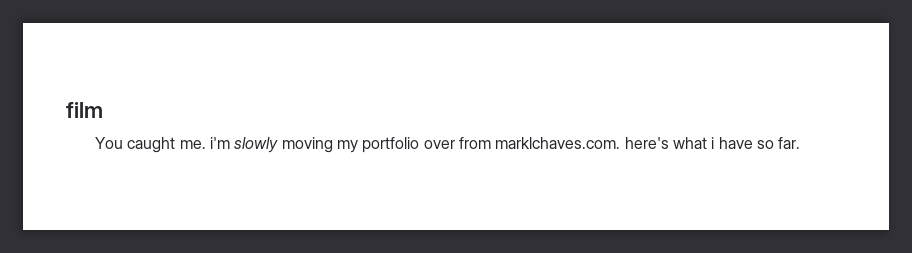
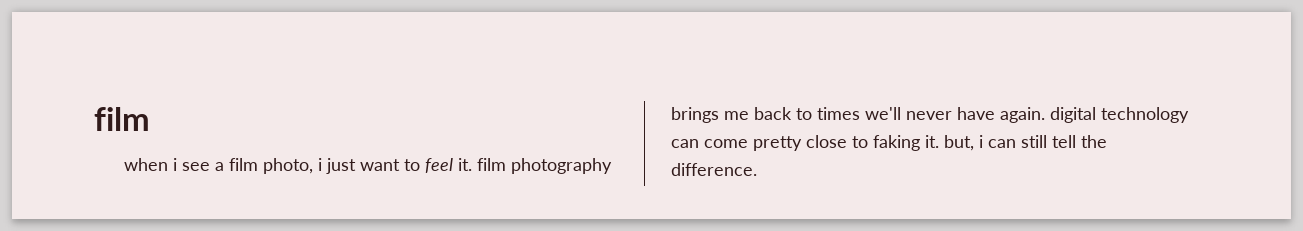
[95,137,801,153] You caught me. i'm slowly moving my portfolio over from marklchaves.com. here's what i have so far. -> [123,158,612,174] [671,107,1189,123] [671,135,1107,151] [671,163,757,176] when i see a film photo, i just want to feel it. film photography brings me back to times we'll never have again. digital technology can come pretty close to faking it. but, i can still tell the difference.

